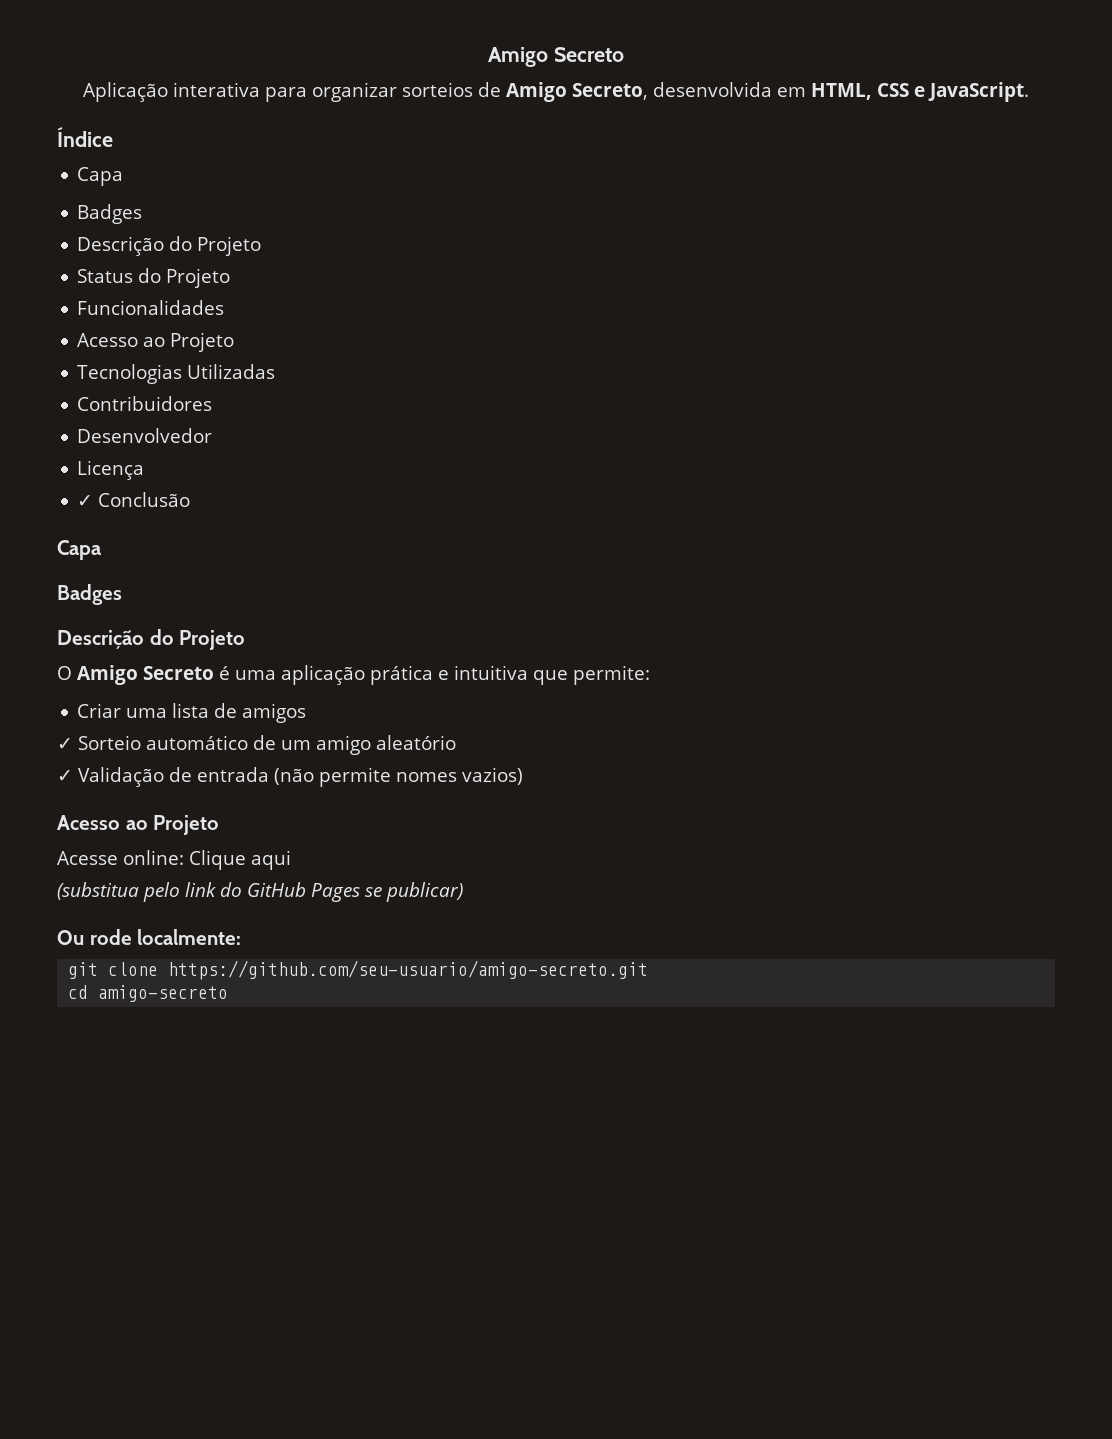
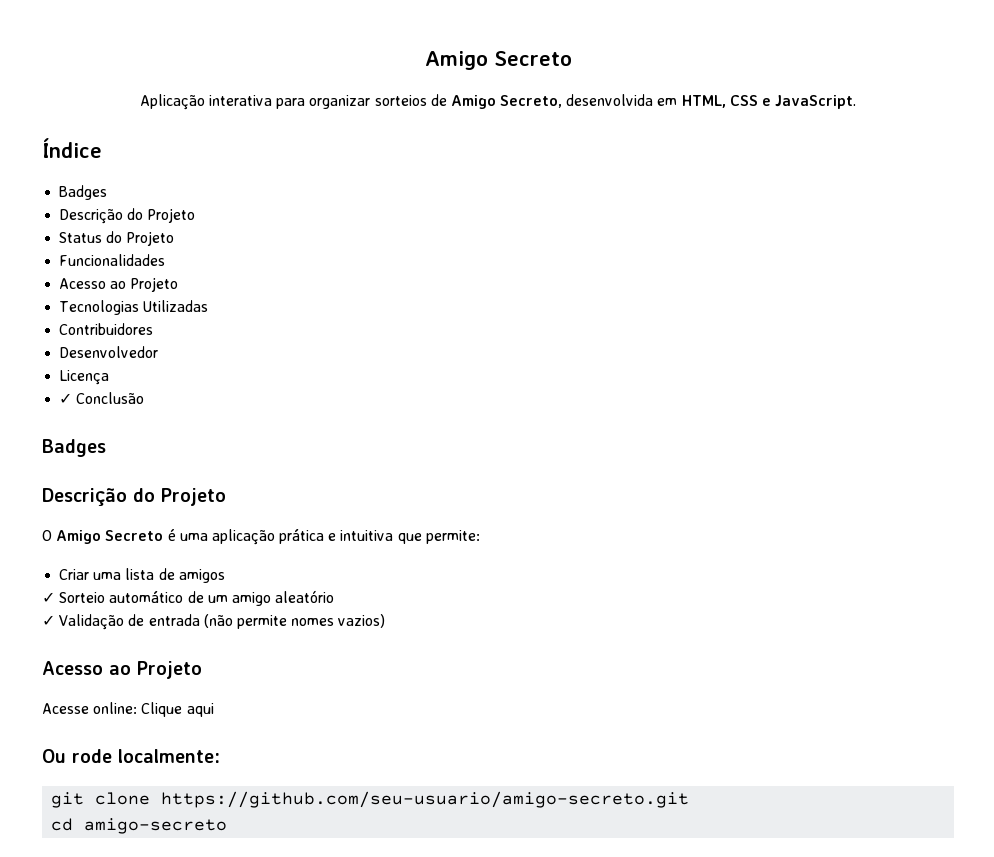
[77,167,124,186] // Capa -> (102, 148) none
[57,540,101,560] // Capa -> (145, 398) none
[57,882,463,902] // (substitua pelo link do GitHub Pages se publicar) -> (214, 710) none

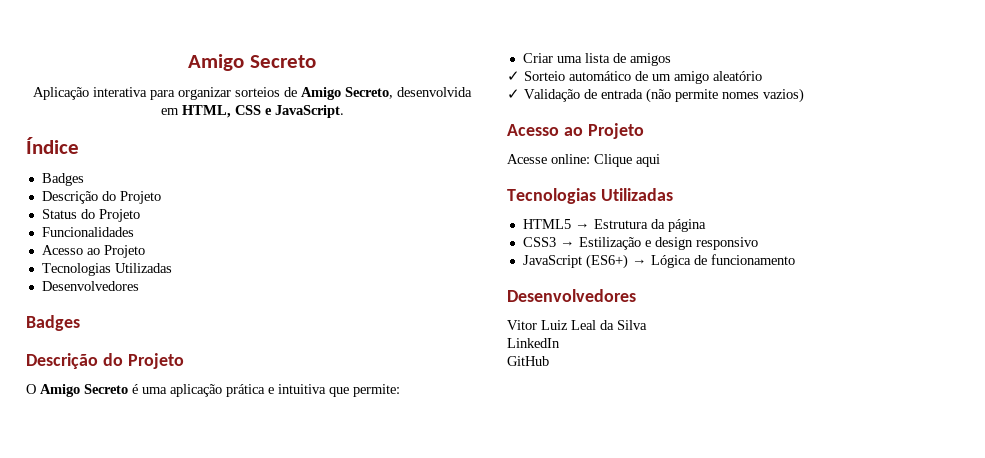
[59,323,154,335] [59,346,159,358] [59,370,110,385] [59,392,145,404] Contribuidores // Desenvolvedor // Licença // ✓ Conclusão -> [41,281,139,291] Desenvolvedores
[42,749,220,763] [51,791,690,808] [51,818,228,834] Ou rode localmente: // git clone https://github.com/seu-usuario/amigo-secreto.git // cd amigo-secreto -> [507,188,673,204] [522,219,706,232] [522,237,758,250] [522,254,795,269] [507,289,636,302] [507,320,647,330] [507,338,560,348] [507,356,549,366] Tecnologias Utilizadas // HTML5 → Estrutura da página // CSS3 → Estilização e design responsivo // JavaScript (ES6+) → Lógica de funcionamento // Desenvolvedores // Vitor Luiz Leal da Silva // LinkedIn // GitHub

